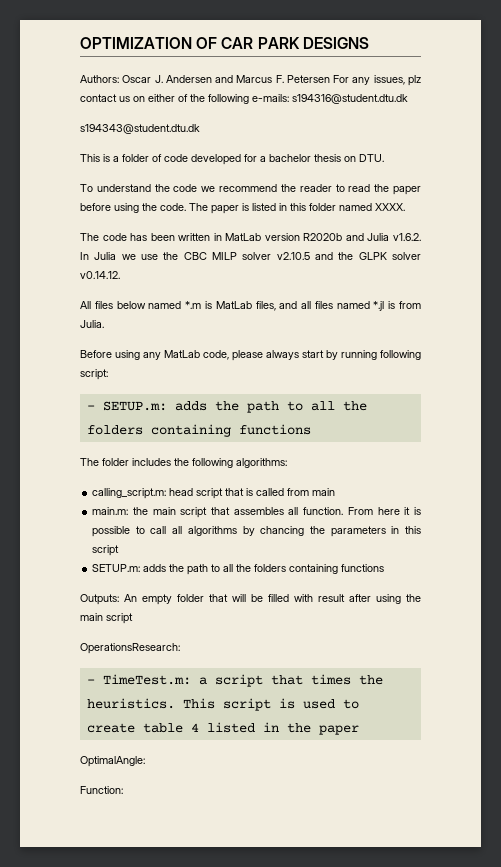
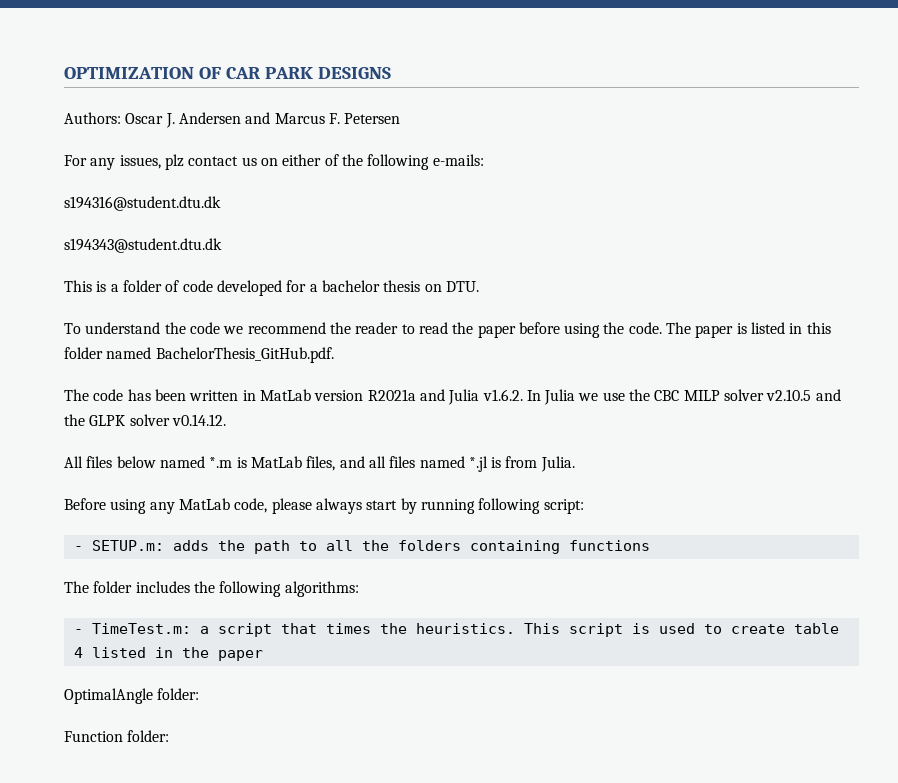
(330, 79) none -> (401, 118) //
(289, 98) none -> (484, 160) //
[375,203,405,211] XXXX. -> [155,347,334,363] BachelorThesis_GitHub.pdf.
[303,233,343,241] R2020b -> [367,389,416,401] R2021a
[92,488,336,499] [92,507,421,518] [92,526,421,537] [92,545,120,556] [92,564,385,575] [80,594,421,605] [80,613,133,624] [80,643,180,654] // calling_script.m: head script that is called from main // main.m: the main script that assembles all function. From here it is possible to call all algorithms by chancing the parameters in this script // SETUP.m: adds the path to all the folders containing functions // Outputs: An empty folder that will be filled with result after using the main script // OperationsResearch: -> (359, 589) none
[80,756,145,767] [80,786,123,794] OptimalAngle: // Function: -> [64,688,200,704] [64,730,170,742] OptimalAngle folder: // Function folder:

